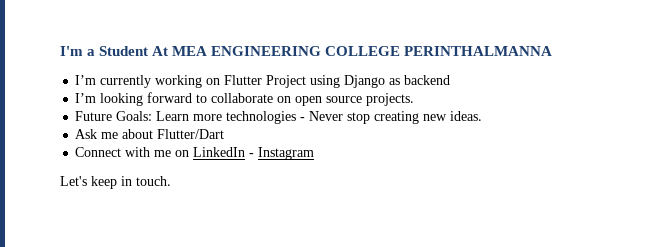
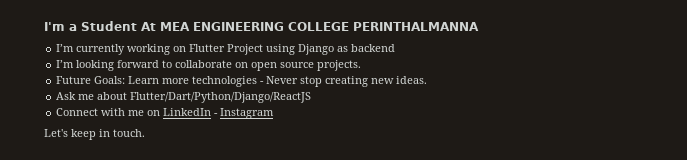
[157,129,225,139] Flutter/Dart -> [130,92,312,103] Flutter/Dart/Python/Django/ReactJS

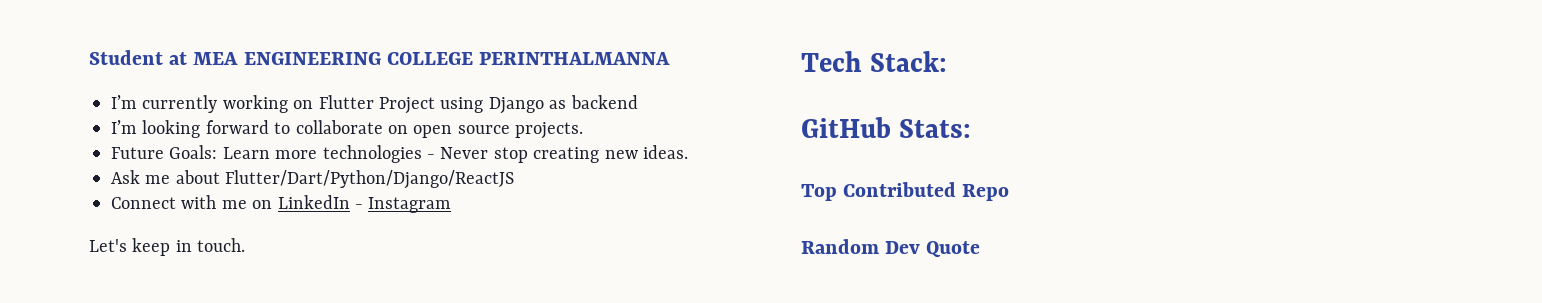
[44,21,156,31] I'm a Student At -> [89,50,188,65] Student at
(145, 133) none -> [801,51,948,72] [801,117,972,138] [801,182,1010,201] [801,239,981,258] // Tech Stack: // GitHub Stats: // Top Contributed Repo // Random Dev Quote

